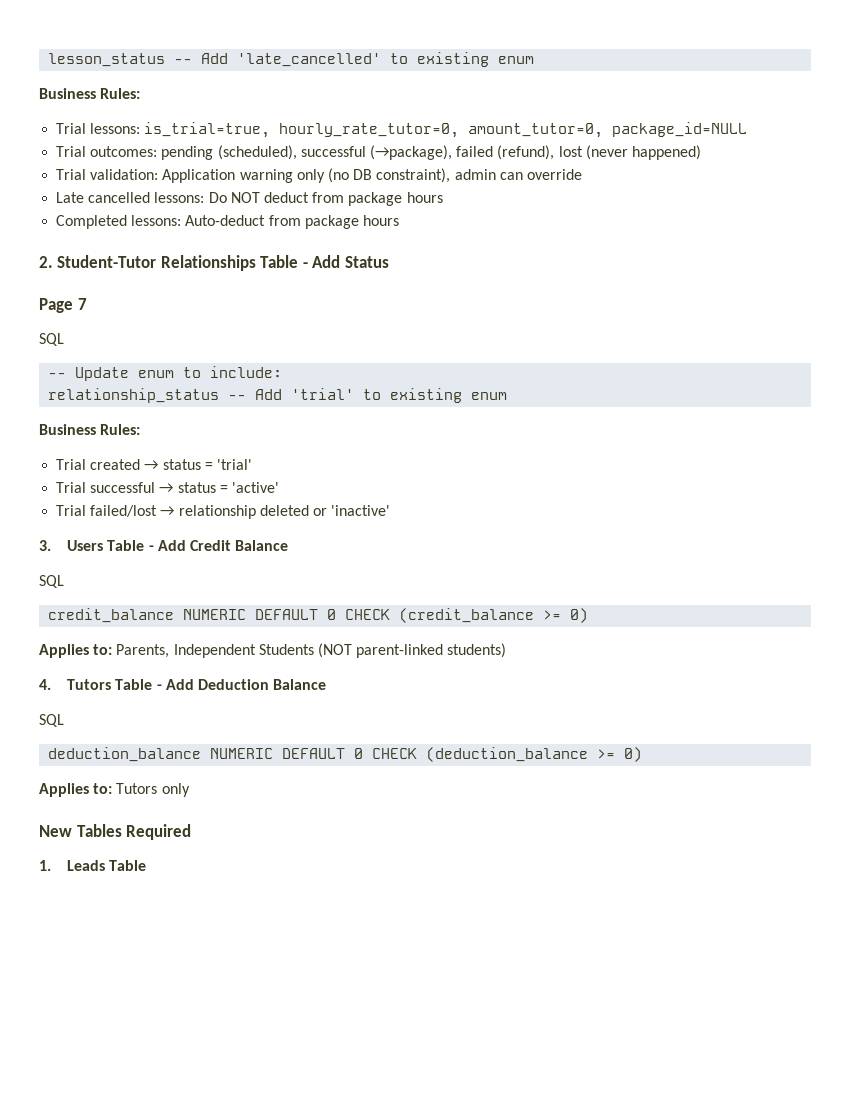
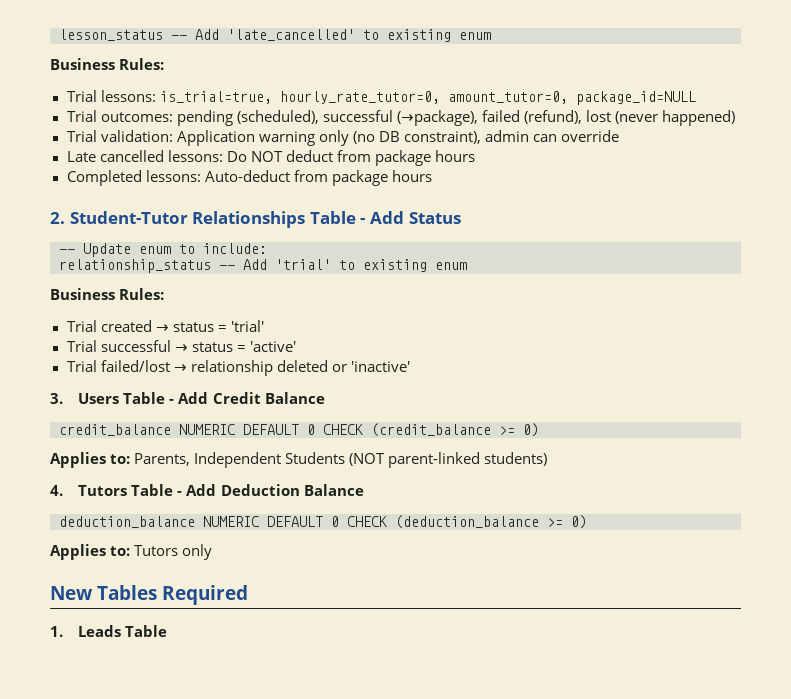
[39,298,87,313] [39,333,64,346] // Page 7 // SQL -> (461, 218) none
[39,575,64,588] // SQL -> (325, 398) none
[39,714,64,727] // SQL -> (364, 490) none

